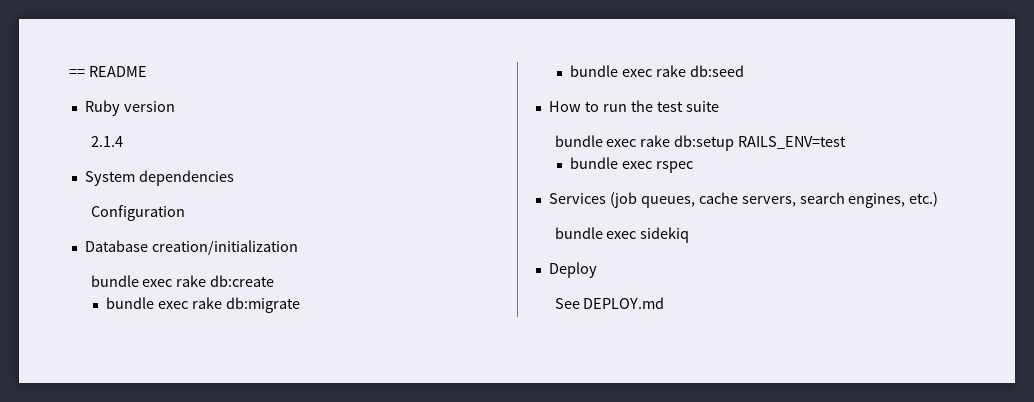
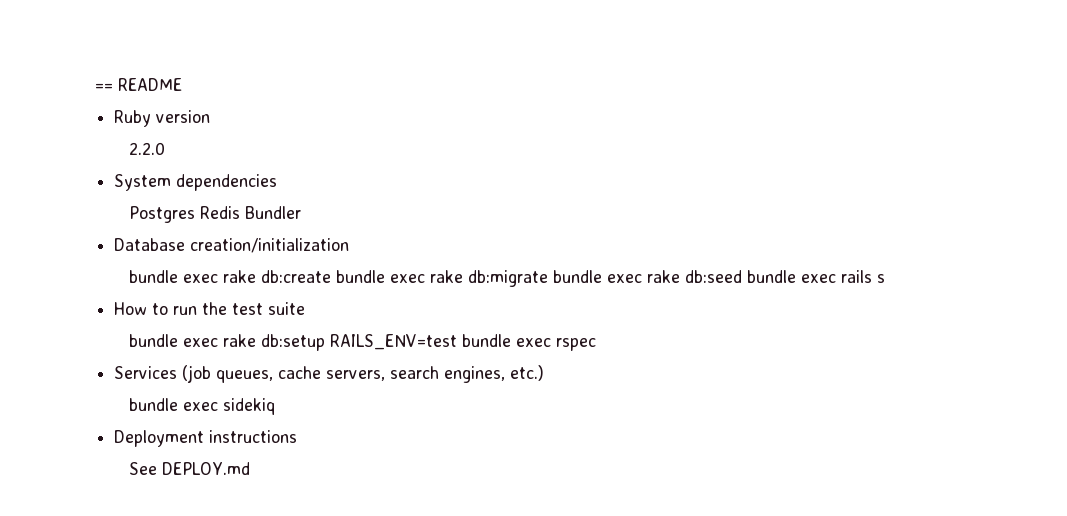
[90,136,123,147] 2.1.4 -> [129,142,166,155] 2.2.0
[90,205,185,221] Configuration -> [129,206,302,223] Postgres Redis Bundler
(275, 281) // -> (332, 276) none
(301, 305) // -> (549, 278) none
(745, 71) none -> [747,270,886,283] bundle exec rails s
(847, 142) // -> (458, 342) none
[548,262,597,278] Deploy -> [114,430,298,447] Deployment instructions

